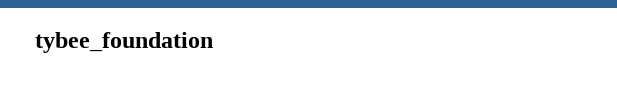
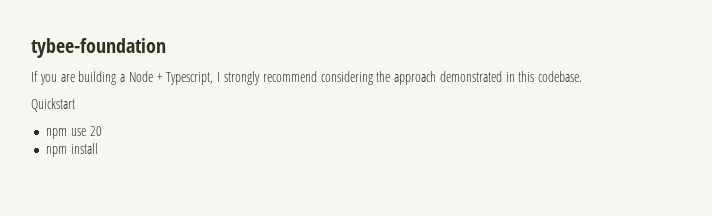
[35,32,213,53] tybee_foundation -> [31,38,166,58] [31,71,583,85] [31,98,75,112] [46,126,102,139] [46,143,99,157] tybee-foundation // If you are building a Node + Typescript, I strongly recommend considering the approach demonstrated in this codebase. // Quickstart // npm use 20 // npm install

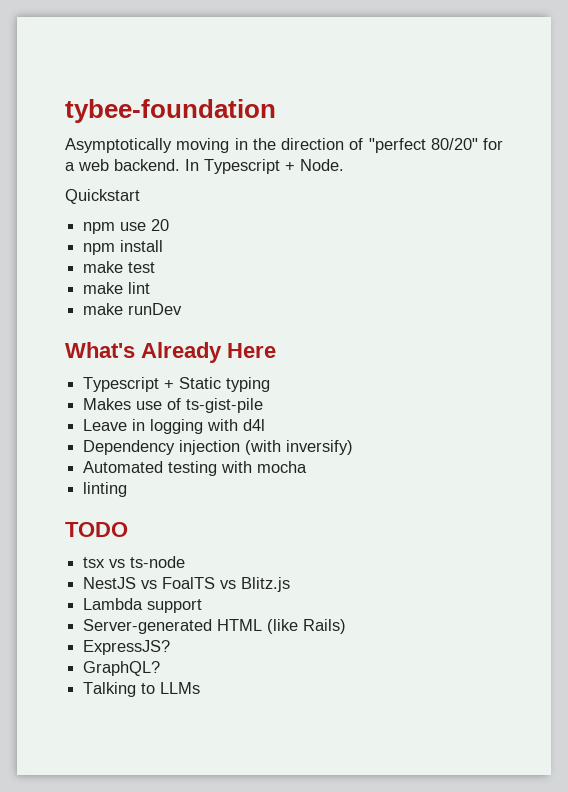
[31,71,583,85] If you are building a Node + Typescript, I strongly recommend considering the approach demonstrated in this codebase. -> [65,138,503,153] [65,159,344,174] Asymptotically moving in the direction of "perfect 80/20" for a web backend. In Typescript + Node.
(99, 148) none -> [83,261,156,273] [83,282,151,294] [83,303,183,315] [65,342,276,363] [83,377,271,392] [83,398,264,413] [83,419,266,434] [83,440,354,455] [83,461,308,476] [83,482,128,497] [65,522,128,537] [83,556,186,568] [83,577,291,592] [83,598,203,613] [83,619,347,634] [83,640,171,655] [83,661,161,676] [83,682,201,697] // make test // make lint // make runDev // What's Already Here // Typescript + Static typing // Makes use of ts-gist-pile // Leave in logging with d4l // Dependency injection (with inversify) // Automated testing with mocha // linting // TODO // tsx vs ts-node // NestJS vs FoalTS vs Blitz.js // Lambda support // Server-generated HTML (like Rails) // ExpressJS? // GraphQL? // Talking to LLMs

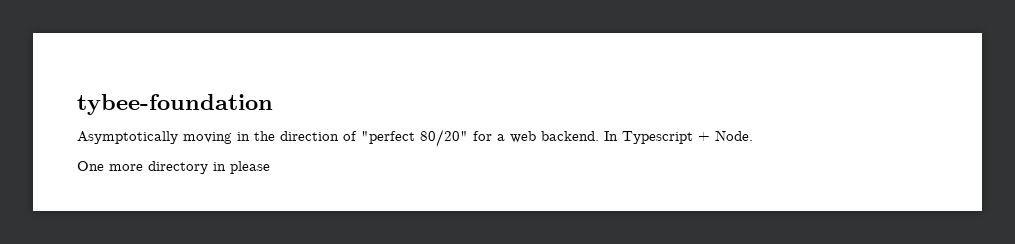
[65,189,140,204] [83,219,170,234] [83,240,164,255] [83,261,156,273] [83,282,151,294] [83,303,183,315] [65,342,276,363] [83,377,271,392] [83,398,264,413] [83,419,266,434] [83,440,354,455] [83,461,308,476] [83,482,128,497] [65,522,128,537] [83,556,186,568] [83,577,291,592] [83,598,203,613] [83,619,347,634] [83,640,171,655] [83,661,161,676] [83,682,201,697] Quickstart // npm use 20 // npm install // make test // make lint // make runDev // What's Already Here // Typescript + Static typing // Makes use of ts-gist-pile // Leave in logging with d4l // Dependency injection (with inversify) // Automated testing with mocha // linting // TODO // tsx vs ts-node // NestJS vs FoalTS vs Blitz.js // Lambda support // Server-generated HTML (like Rails) // ExpressJS? // GraphQL? // Talking to LLMs -> [77,161,270,174] One more directory in please

